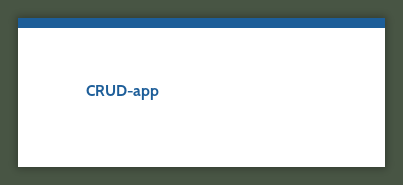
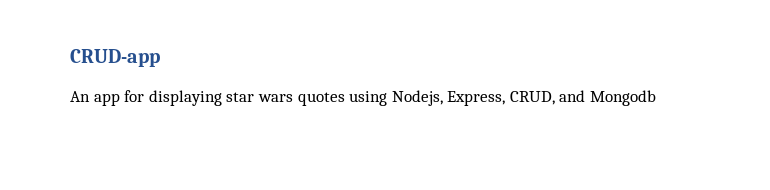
(159, 92) none -> [70,90,657,106] // An app for displaying star wars quotes using Nodejs, Express, CRUD, and Mongodb

